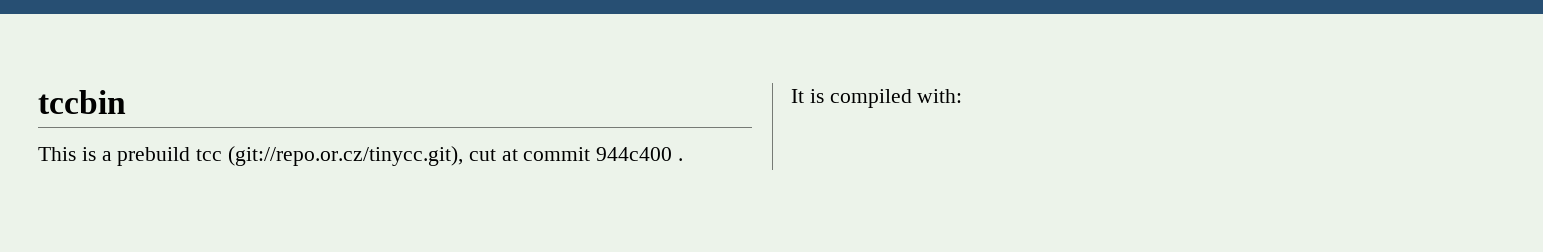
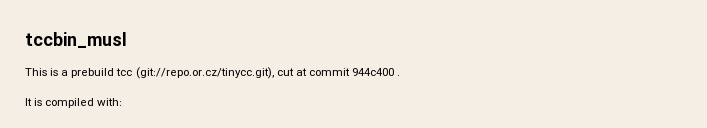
[38,90,126,114] tccbin -> [25,32,127,48] tccbin_musl

